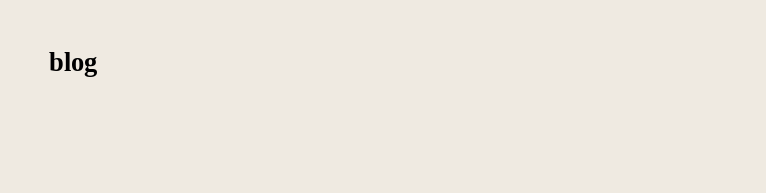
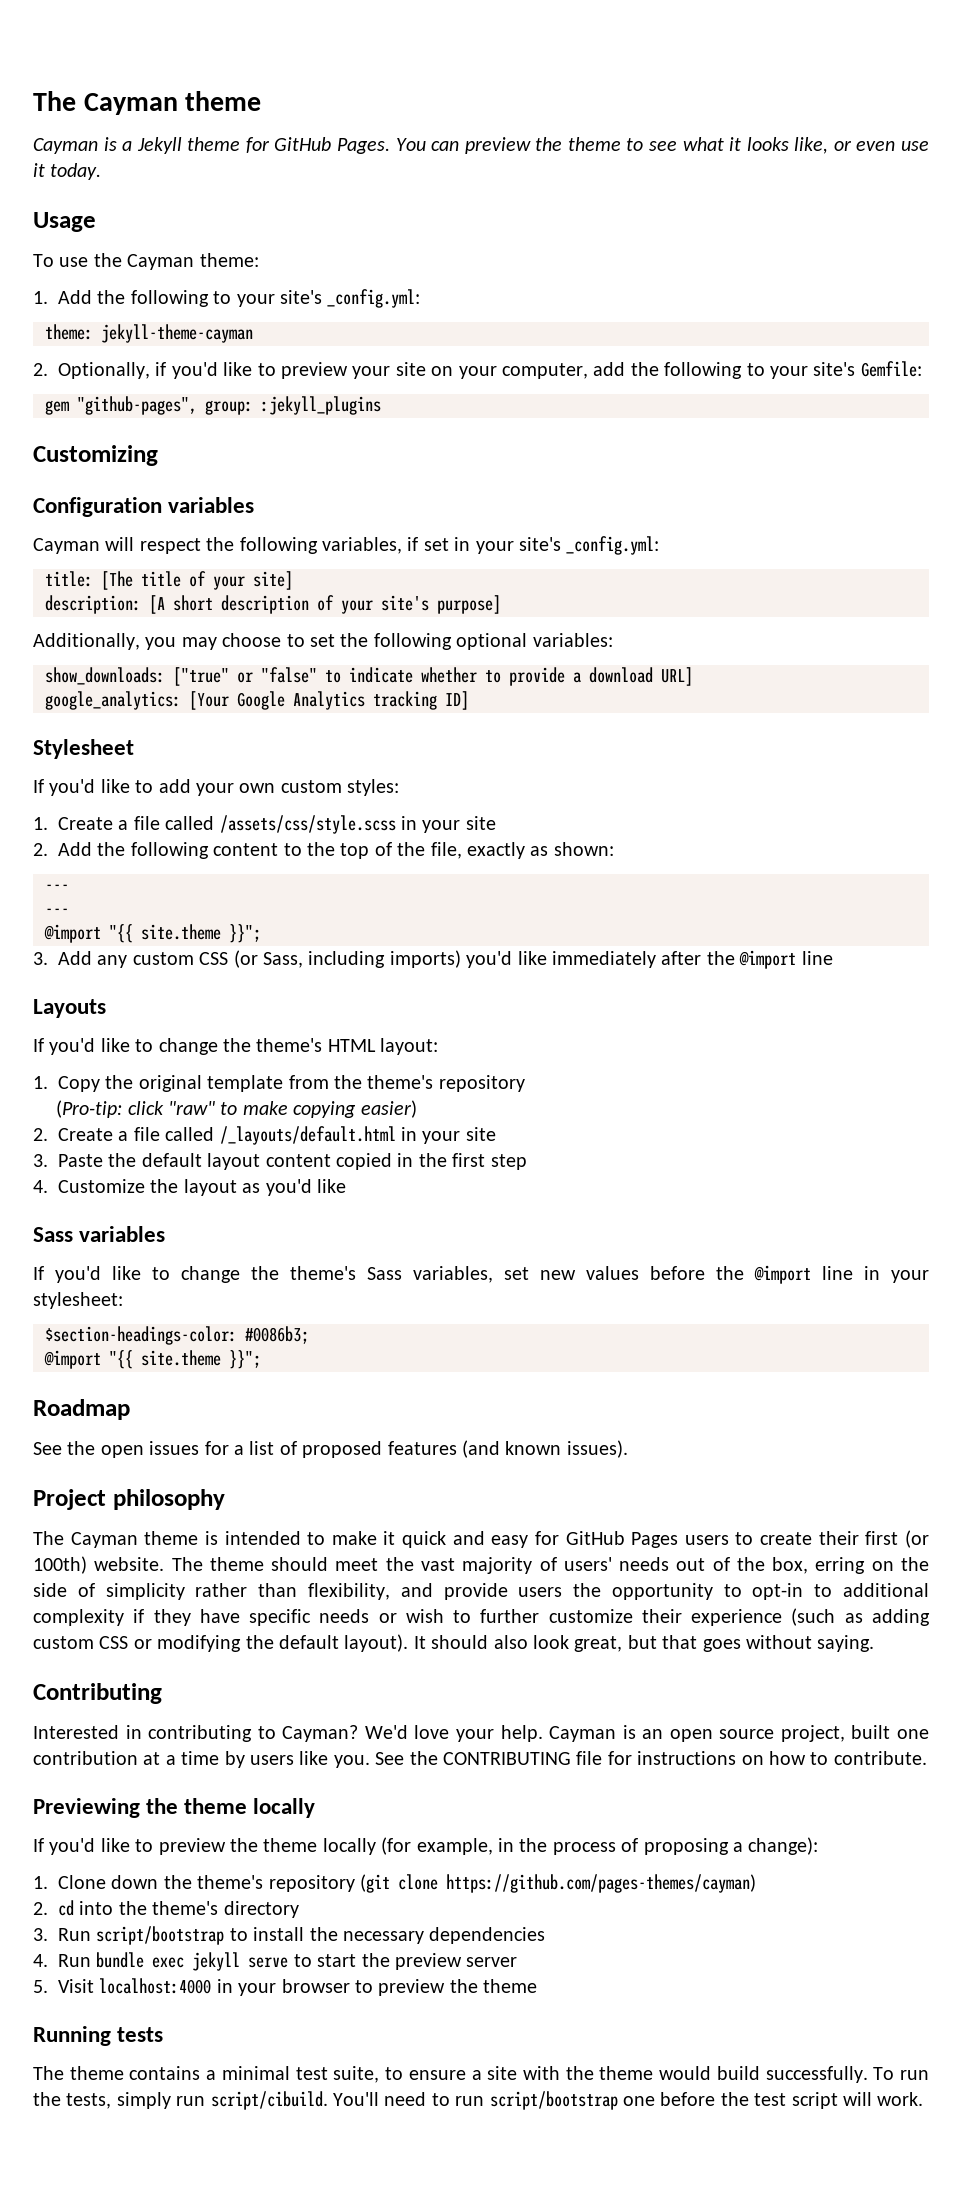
[49,52,97,77] blog -> [33,91,262,115] [33,137,929,154] [33,163,102,180] [33,212,96,232] [33,253,259,270] [33,289,421,308] [45,324,253,343] [33,361,922,379] [45,396,381,415] [33,445,158,466] [33,497,255,517] [33,536,660,555] [45,571,293,590] [45,595,501,614] [33,633,613,650] [45,667,693,686] [45,691,469,710] [33,739,134,759] [33,779,400,796] [33,815,496,834] [33,842,614,859] [45,884,69,891] [45,908,69,915] [44,924,261,943] [33,950,833,969] [33,999,106,1018] [33,1038,439,1055] [33,1075,525,1092] [56,1100,417,1118] [33,1126,496,1145] [33,1153,527,1170] [33,1179,346,1196] [33,1226,166,1242] [33,1265,929,1284] [33,1292,123,1309] [45,1326,309,1345] [44,1350,261,1369] [33,1399,130,1420] [33,1440,628,1458] [33,1489,225,1510] [33,1530,930,1548] [33,1556,930,1574] [33,1583,930,1600] [33,1608,930,1626] [33,1634,875,1652] [33,1683,162,1704] [33,1725,929,1742] [33,1751,927,1768] [33,1798,316,1818] [33,1837,819,1855] [33,1874,756,1893] [33,1900,299,1918] [33,1926,546,1945] [33,1952,518,1971] [33,1978,538,1996] [33,2026,164,2046] [33,2066,929,2083] [33,2091,924,2110] The Cayman theme // Cayman is a Jekyll theme for GitHub Pages. You can preview the theme to see what it looks like, or even use it today. // Usage // To use the Cayman theme: // 1. Add the following to your site's _config.yml: // theme: jekyll-theme-cayman // 2. Optionally, if you'd like to preview your site on your computer, add the following to your site's Gemfile: // gem "github-pages", group: :jekyll_plugins // Customizing // Configuration variables // Cayman will respect the following variables, if set in your site's _config.yml: // title: [The title of your site] // description: [A short description of your site's purpose] // Additionally, you may choose to set the following optional variables: // show_downloads: ["true" or "false" to indicate whether to provide a download URL] // google_analytics: [Your Google Analytics tracking ID] // Stylesheet // If you'd like to add your own custom styles: // 1. Create a file called /assets/css/style.scss in your site // 2. Add the following content to the top of the file, exactly as shown: // --- // --- // @import "{{ site.theme }}"; // 3. Add any custom CSS (or Sass, including imports) you'd like immediately after the @import line // Layouts // If you'd like to change the theme's HTML layout: // 1. Copy the original template from the theme's repository // (Pro-tip: click "raw" to make copying easier) // 2. Create a file called /_layouts/default.html in your site // 3. Paste the default layout content copied in the first step // 4. Customize the layout as you'd like // Sass variables // If you'd like to change the theme's Sass variables, set new values before the @import line in your stylesheet: // $section-headings-color: #0086b3; // @import "{{ site.theme }}"; // Roadmap // See the open issues for a list of proposed features (and known issues). // Project philosophy // The Cayman theme is intended to make it quick and easy for GitHub Pages users to create their first (or 100th) website. The theme should meet the vast majority of users' needs out of the box, erring on the side of simplicity rather than flexibility, and provide users the opportunity to opt-in to additional complexity if they have specific needs or wish to further customize their experience (such as adding custom CSS or modifying the default layout). It should also look great, but that goes without saying. // Contributing // Interested in contributing to Cayman? We'd love your help. Cayman is an open source project, built one contribution at a time by users like you. See the CONTRIBUTING file for instructions on how to contribute. // Previewing the theme locally // If you'd like to preview the theme locally (for example, in the process of proposing a change): // 1. Clone down the theme's repository (git clone https://github.com/pages-themes/cayman) // 2. cd into the theme's directory // 3. Run script/bootstrap to install the necessary dependencies // 4. Run bundle exec jekyll serve to start the preview server // 5. Visit localhost:4000 in your browser to preview the theme // Running tests // The theme contains a minimal test suite, to ensure a site with the theme would build successfully. To run the tests, simply run script/cibuild. You'll need to run script/bootstrap one before the test script will work.

